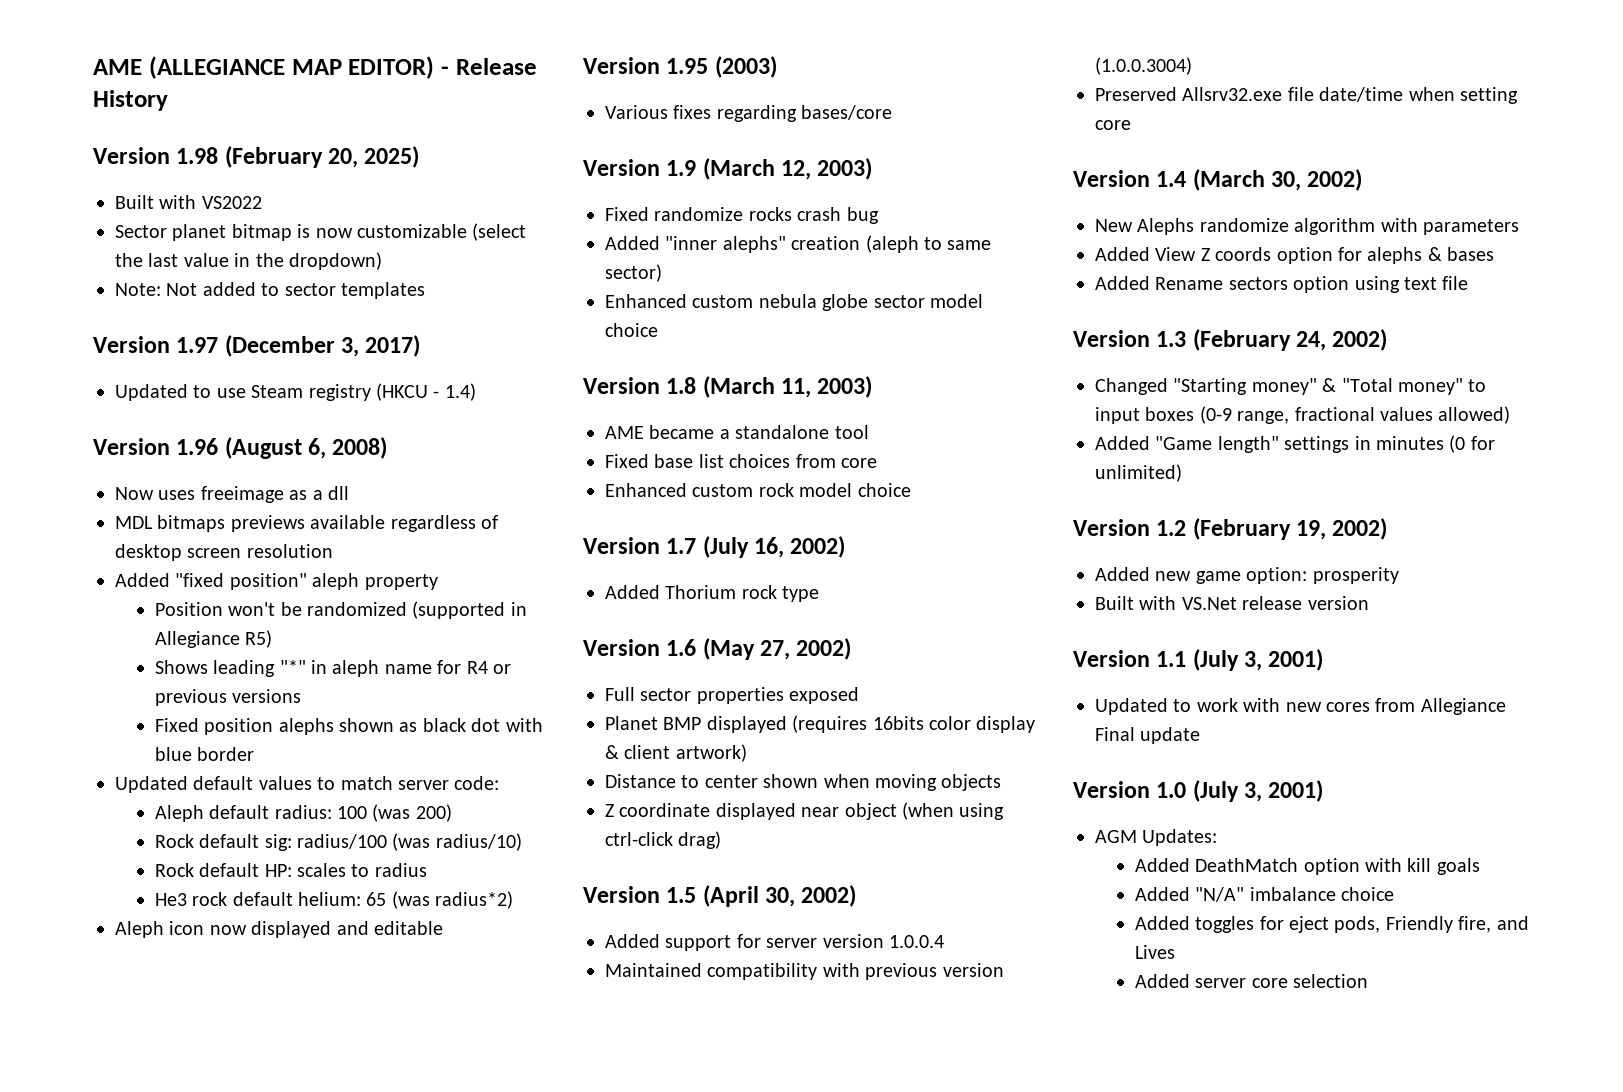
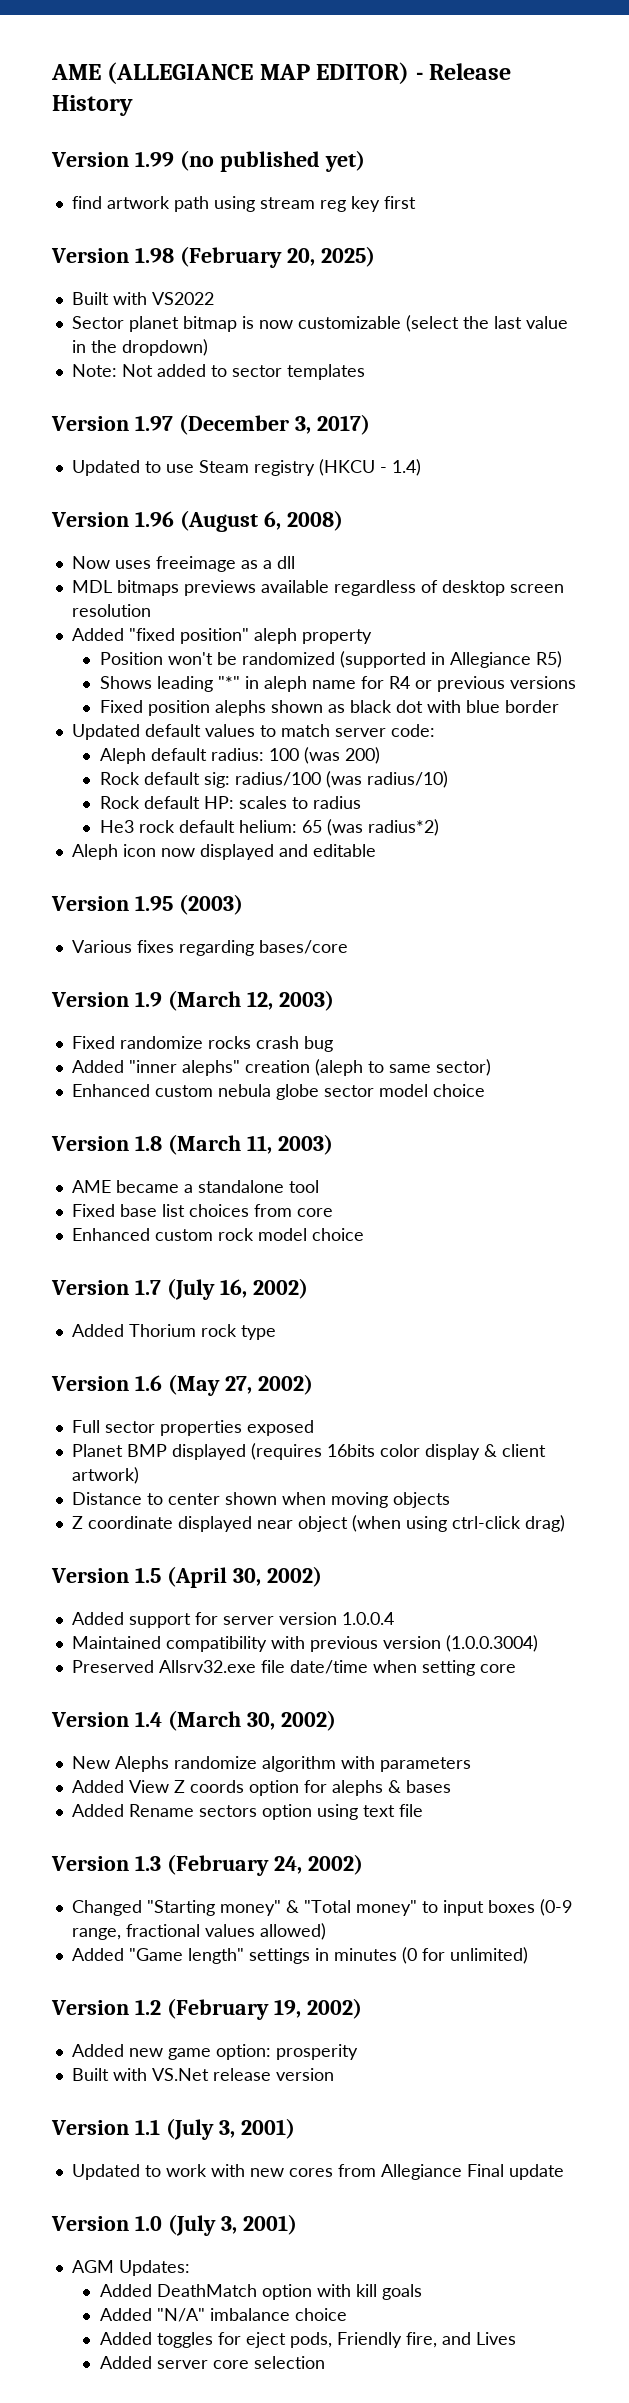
(168, 100) none -> [51,150,365,172] [71,196,416,212] // Version 1.99 (no published yet) // find artwork path using stream reg key first

